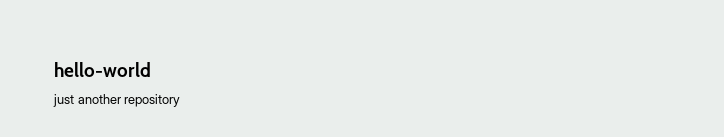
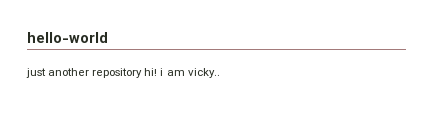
(181, 100) none -> [144,68,220,78] hi! i am vicky..

